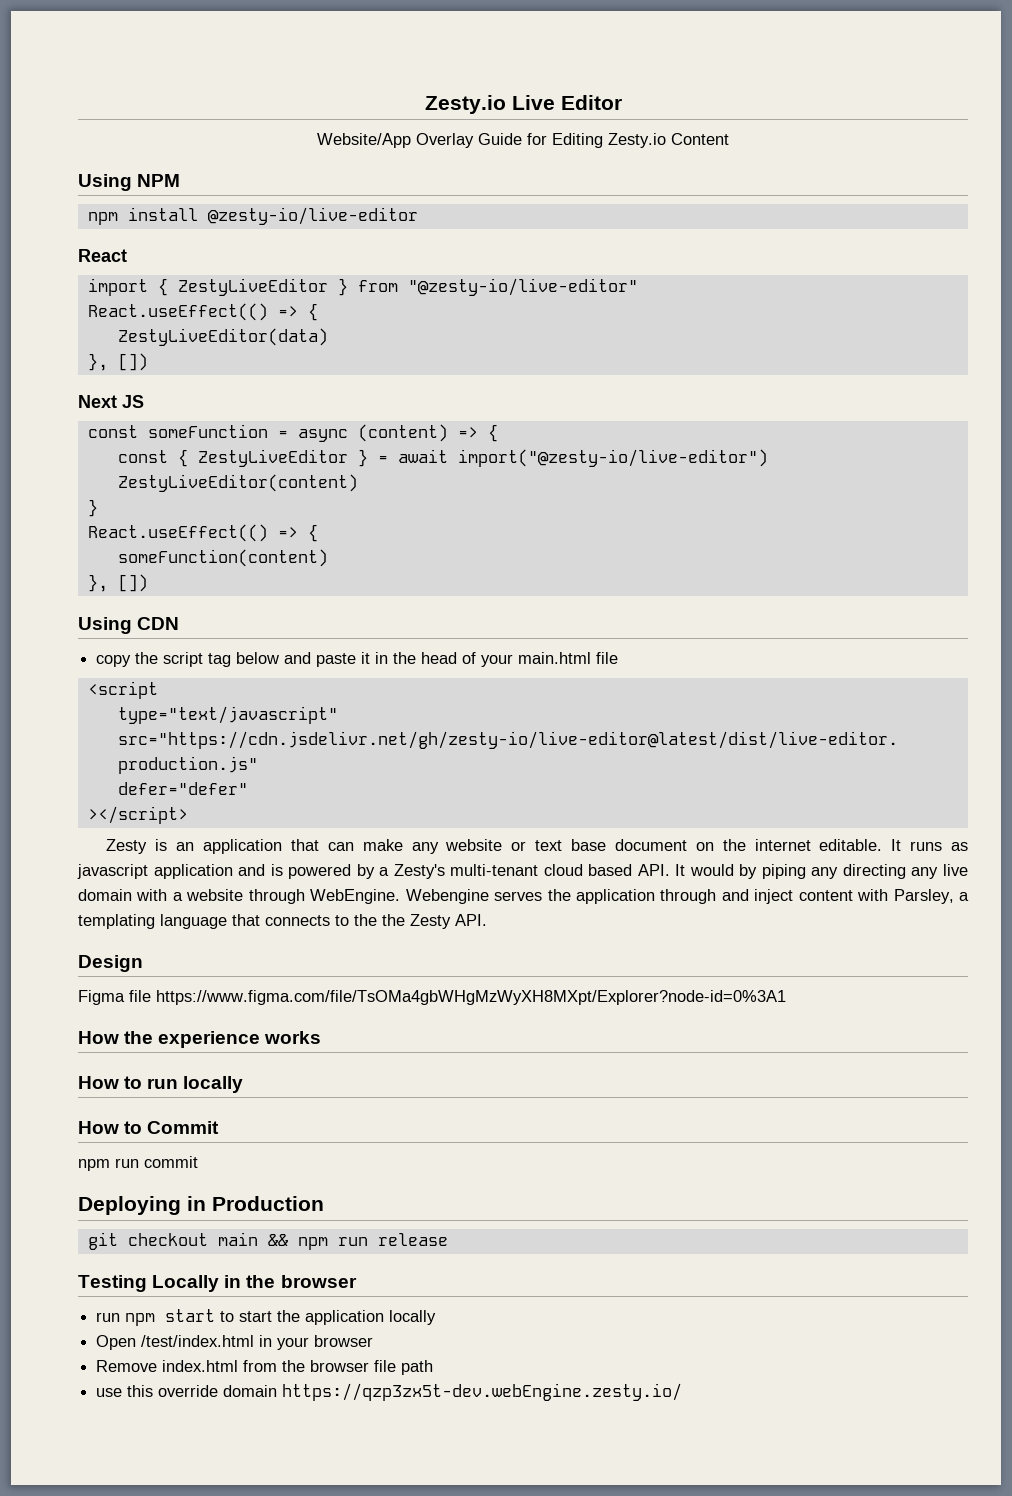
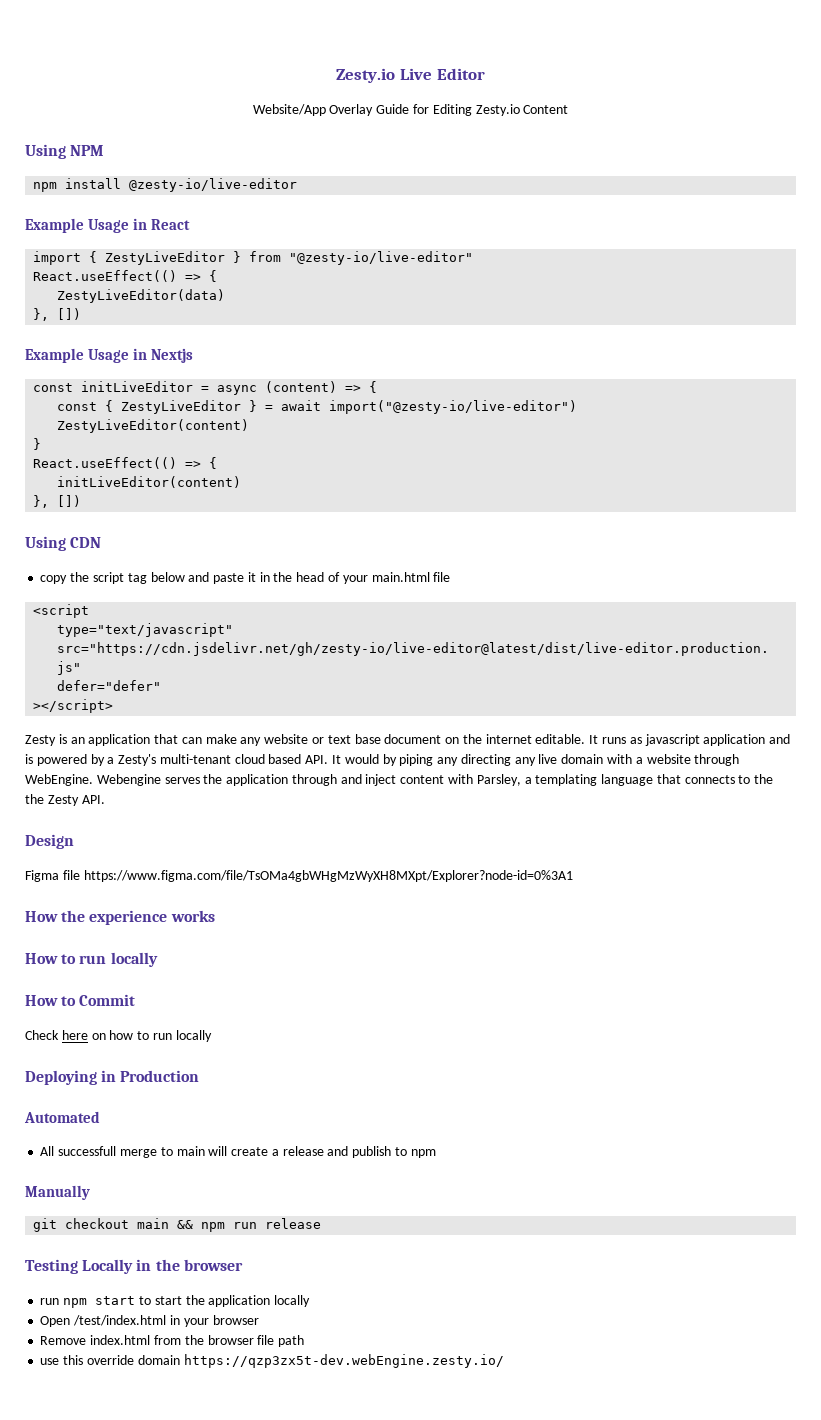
(418, 216) none -> [25,218,147,233] Example Usage in
[78,395,144,408] [87,424,268,438] Next JS // const someFunction -> [25,348,193,363] [33,381,194,392] Example Usage in Nextjs // const initLiveEditor
[117,549,328,567] someFunction(content) -> [57,476,242,488] initLiveEditor(content)
[78,1156,198,1171] [78,1196,324,1215] npm run commit // Deploying in Production -> [25,1030,212,1042] [25,1070,200,1085] [24,1111,100,1123] [40,1146,436,1158] [25,1185,90,1200] Check here on how to run locally // Deploying in Production // Automated // All successfull merge to main will create a release and publish to npm // Manually

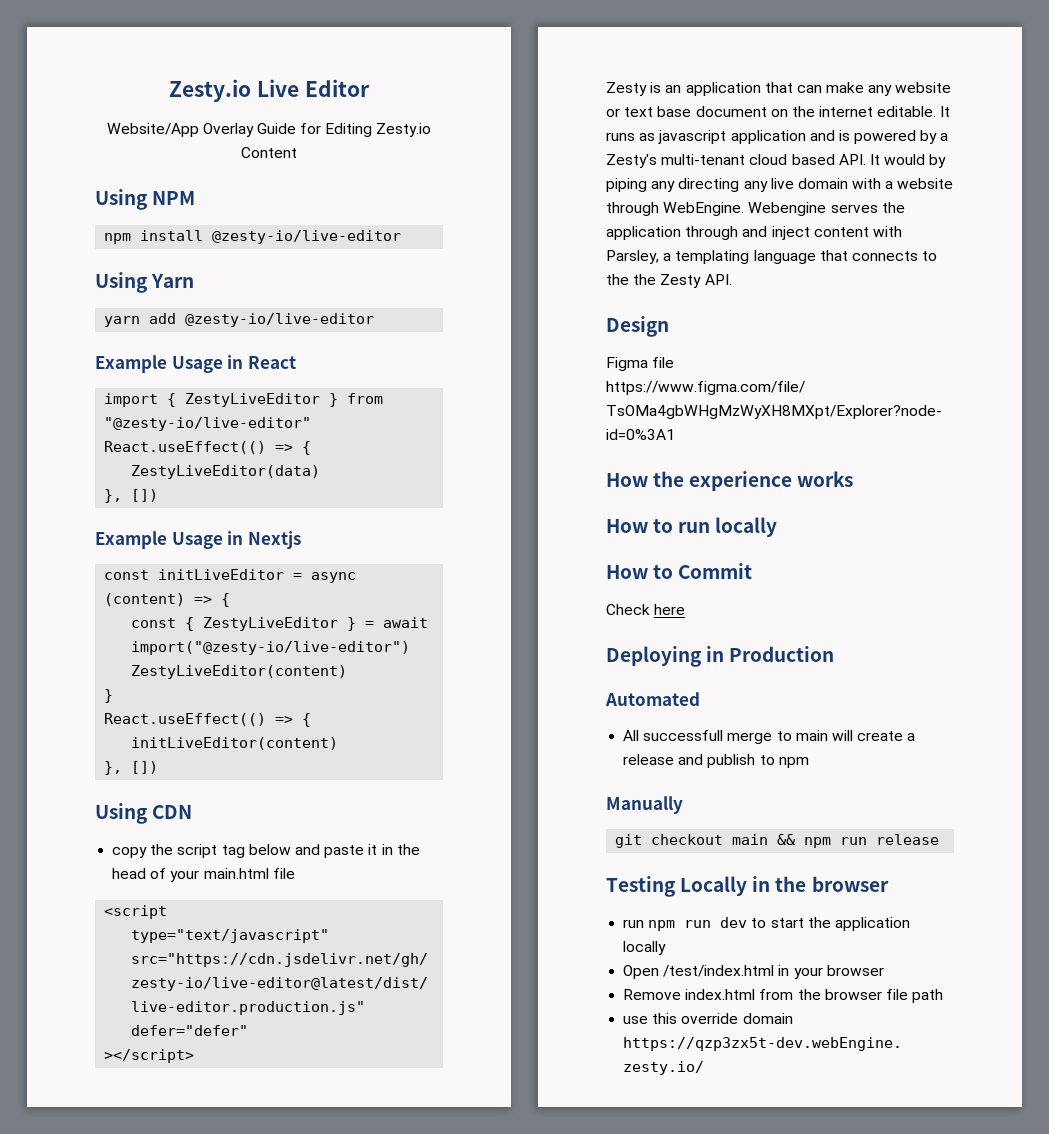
(298, 185) none -> [95,272,195,293] [104,313,375,327] // Using Yarn // yarn add @zesty-io/live-editor
[91,1030,212,1042] on how to run locally -> (686, 609) none
[95,1296,136,1305] start -> [684,917,748,928] run dev

